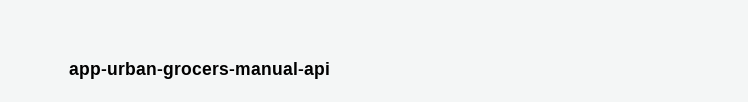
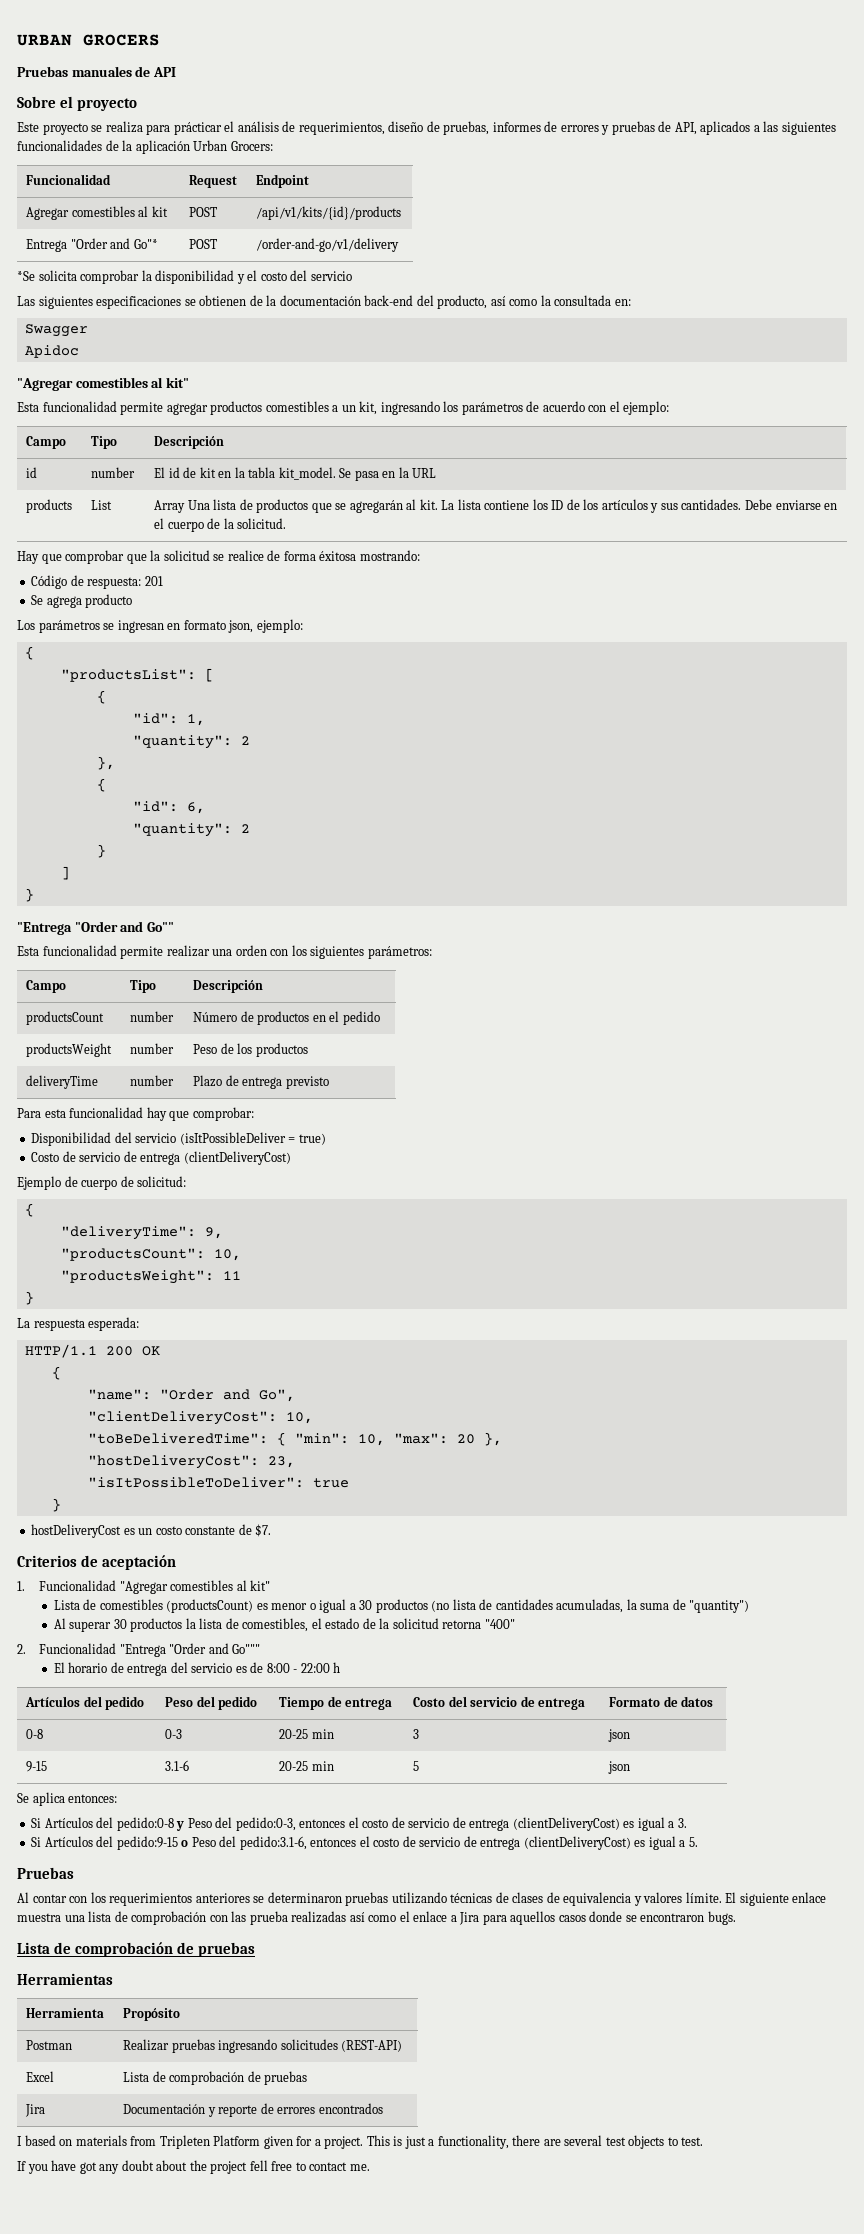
[69,62,330,79] app-urban-grocers-manual-api -> [17,34,160,46] [17,66,176,77] [17,96,137,111] [17,121,836,135] [17,140,273,154] [26,174,112,185] [189,175,238,188] [256,174,310,188] [26,206,168,220] [189,207,218,217] [256,206,402,220] [26,238,158,252] [189,239,218,249] [256,238,400,252] [17,270,352,284] [17,295,631,309] [24,324,88,337] [24,345,79,358] [17,377,189,391] [17,401,670,415] [26,436,67,449] [91,436,118,449] [154,436,225,449] [26,467,38,478] [91,467,136,478] [154,467,437,481] [26,499,73,513] [91,500,113,510] [154,499,838,513] [154,518,287,532] [17,550,420,564] [31,575,163,589] [31,594,133,608] [17,619,303,633] [24,646,34,660] [60,668,214,682] [96,690,106,704] [132,713,205,726] [132,735,250,749] [96,756,115,770] [96,778,106,792] [132,801,205,814] [132,823,250,837] [96,844,106,858] [60,866,70,880] [24,888,34,902] [17,921,174,935] [17,945,432,959] [26,980,67,993] [130,980,157,993] [193,980,264,993] [26,1011,105,1025] [130,1011,175,1022] [193,1011,380,1025] [26,1043,113,1057] [130,1043,175,1054] [193,1043,308,1057] [26,1075,99,1089] [130,1075,175,1086] [193,1075,329,1089] [17,1107,254,1121] [31,1132,326,1146] [31,1151,291,1165] [17,1176,187,1190] [24,1203,34,1217] [60,1226,223,1240] [60,1248,241,1261] [60,1270,241,1284] [24,1291,34,1305] [17,1317,140,1331] [24,1344,160,1358] [51,1366,61,1380] [87,1389,295,1402] [87,1411,313,1425] [87,1432,502,1446] [87,1455,295,1469] [87,1477,349,1488] [51,1498,61,1512] [31,1524,272,1538] [17,1555,176,1570] [17,1580,271,1594] [53,1599,750,1613] [53,1618,515,1632] [17,1643,261,1657] [53,1662,341,1676] [25,1696,145,1710] [165,1696,258,1710] [279,1696,393,1710] [413,1696,586,1710] [609,1696,714,1707] [26,1729,44,1739] [165,1729,183,1739] [279,1729,334,1739] [413,1729,420,1739] [608,1729,631,1742] [26,1761,48,1772] [165,1760,190,1771] [279,1761,334,1771] [413,1761,420,1771] [608,1761,631,1774] [17,1792,118,1806] [31,1817,687,1831] [31,1836,698,1850] [17,1867,74,1879] [17,1892,827,1906] [17,1911,736,1925] [17,1942,255,1957] [17,1973,113,1985] [26,2008,105,2018] [123,2008,181,2021] [26,2040,73,2050] [123,2039,403,2053] [26,2071,55,2082] [123,2071,308,2085] [25,2104,46,2117] [123,2103,383,2117] [17,2135,704,2149] [17,2160,370,2174] URBAN GROCERS // Pruebas manuales de API // Sobre el proyecto // Este proyecto se realiza para prácticar el análisis de requerimientos, diseño de pruebas, informes de errores y pruebas de API, aplicados a las siguientes funcionalidades de la aplicación Urban Grocers: // Funcionalidad | Request | Endpoint // Agregar comestibles al kit | POST | /api/v1/kits/{id}/products // Entrega "Order and Go"* | POST | /order-and-go/v1/delivery // *Se solicita comprobar la disponibilidad y el costo del servicio // Las siguientes especificaciones se obtienen de la documentación back-end del producto, así como la consultada en: // Swagger // Apidoc // "Agregar comestibles al kit" // Esta funcionalidad permite agregar productos comestibles a un kit, ingresando los parámetros de acuerdo con el ejemplo: // Campo | Tipo | Descripción // id | number | El id de kit en la tabla kit_model. Se pasa en la URL // products | List | Array Una lista de productos que se agregarán al kit. La lista contiene los ID de los artículos y sus cantidades. Debe enviarse en el cuerpo de la solicitud. // Hay que comprobar que la solicitud se realice de forma éxitosa mostrando: // Código de respuesta: 201 // Se agrega producto // Los parámetros se ingresan en formato json, ejemplo: // { // "productsList": [ // { // "id": 1, // "quantity": 2 // }, // { // "id": 6, // "quantity": 2 // } // ] // } // "Entrega "Order and Go"" // Esta funcionalidad permite realizar una orden con los siguientes parámetros: // Campo | Tipo | Descripción // productsCount | number | Número de productos en el pedido // productsWeight | number | Peso de los productos // deliveryTime | number | Plazo de entrega previsto // Para esta funcionalidad hay que comprobar: // Disponibilidad del servicio (isItPossibleDeliver = true) // Costo de servicio de entrega (clientDeliveryCost) // Ejemplo de cuerpo de solicitud: // { // "deliveryTime": 9, // "productsCount": 10, // "productsWeight": 11 // } // La respuesta esperada: // HTTP/1.1 200 OK // { // "name": "Order and Go", // "clientDeliveryCost": 10, // "toBeDeliveredTime": { "min": 10, "max": 20 }, // "hostDeliveryCost": 23, // "isItPossibleToDeliver": true // } // hostDeliveryCost es un costo constante de $7. // Criterios de aceptación // 1. Funcionalidad "Agregar comestibles al kit" // Lista de comestibles (productsCount) es menor o igual a 30 productos (no lista de cantidades acumuladas, la suma de "quantity") // Al superar 30 productos la lista de comestibles, el estado de la solicitud retorna "400" // 2. Funcionalidad "Entrega "Order and Go""" // El horario de entrega del servicio es de 8:00 - 22:00 h // Artículos del pedido | Peso del pedido | Tiempo de entrega | Costo del servicio de entrega | Formato de datos // 0-8 | 0-3 | 20-25 min | 3 | json // 9-15 | 3.1-6 | 20-25 min | 5 | json // Se aplica entonces: // Si Artículos del pedido:0-8 y Peso del pedido:0-3, entonces el costo de servicio de entrega (clientDeliveryCost) es igual a 3. // Si Artículos del pedido:9-15 o Peso del pedido:3.1-6, entonces el costo de servicio de entrega (clientDeliveryCost) es igual a 5. // Pruebas // Al contar con los requerimientos anteriores se determinaron pruebas utilizando técnicas de clases de equivalencia y valores límite. El siguiente enlace muestra una lista de comprobación con las prueba realizadas así como el enlace a Jira para aquellos casos donde se encontraron bugs. // Lista de comprobación de pruebas // Herramientas // Herramienta | Propósito // Postman | Realizar pruebas ingresando solicitudes (REST-API) // Excel | Lista de comprobación de pruebas // Jira | Documentación y reporte de errores encontrados // I based on materials from Tripleten Platform given for a project. This is just a functionality, there are several test objects to test. // If you have got any doubt about the project fell free to contact me.

